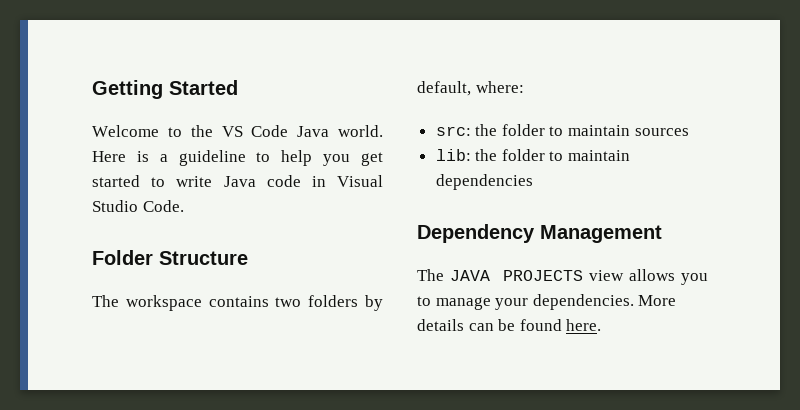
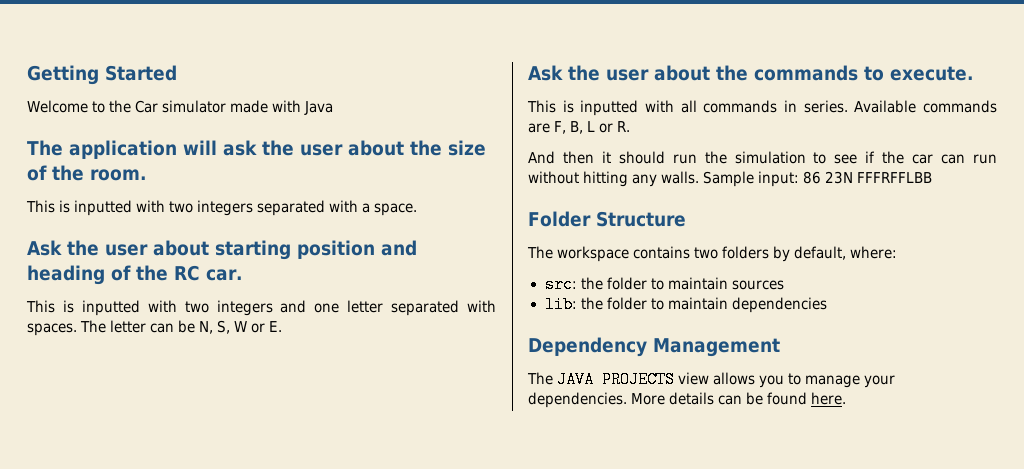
[221,125,383,137] [92,150,383,166] [92,175,383,187] [92,200,184,212] VS Code Java world. Here is a guideline to help you get started to write Java code in Visual Studio Code. -> [135,100,334,115] [27,140,486,159] [27,165,147,181] [26,200,418,216] [27,240,417,260] [27,265,243,285] [26,300,496,316] [27,320,283,336] [528,65,974,81] [527,100,997,116] [528,121,631,134] [528,151,997,164] [528,171,933,187] Car simulator made with Java // The application will ask the user about the size of the room. // This is inputted with two integers separated with a space. // Ask the user about starting position and heading of the RC car. // This is inputted with two integers and one letter separated with spaces. The letter can be N, S, W or E. // Ask the user about the commands to execute. // This is inputted with all commands in series. Available commands are F, B, L or R. // And then it should run the simulation to see if the car can run without hitting any walls. Sample input: 86 23N FFFRFFLBB

